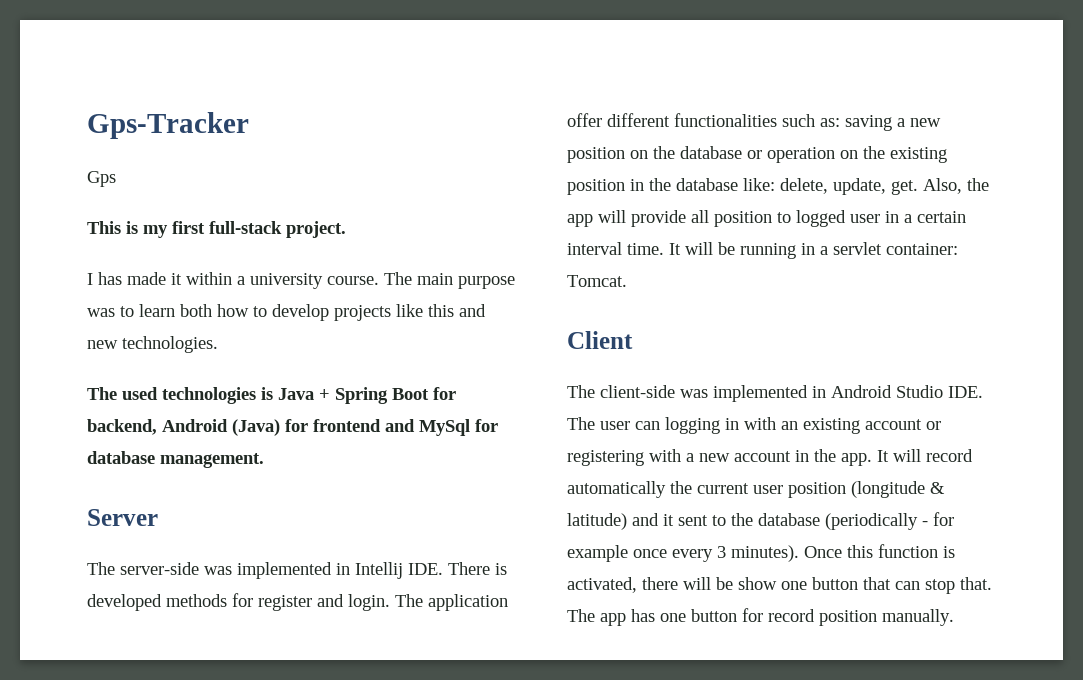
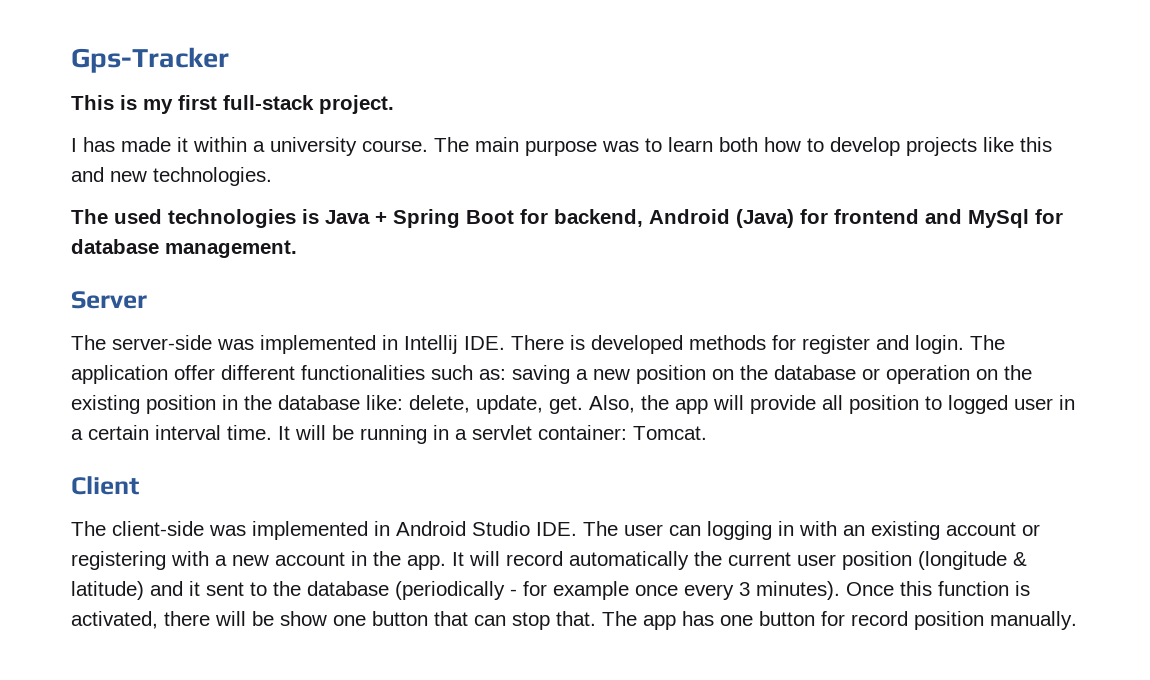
[87,171,116,187] // Gps -> (229, 60) none

